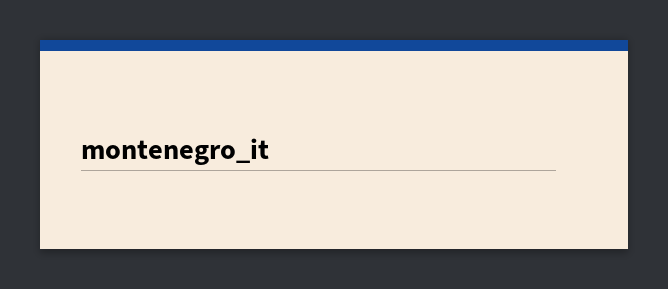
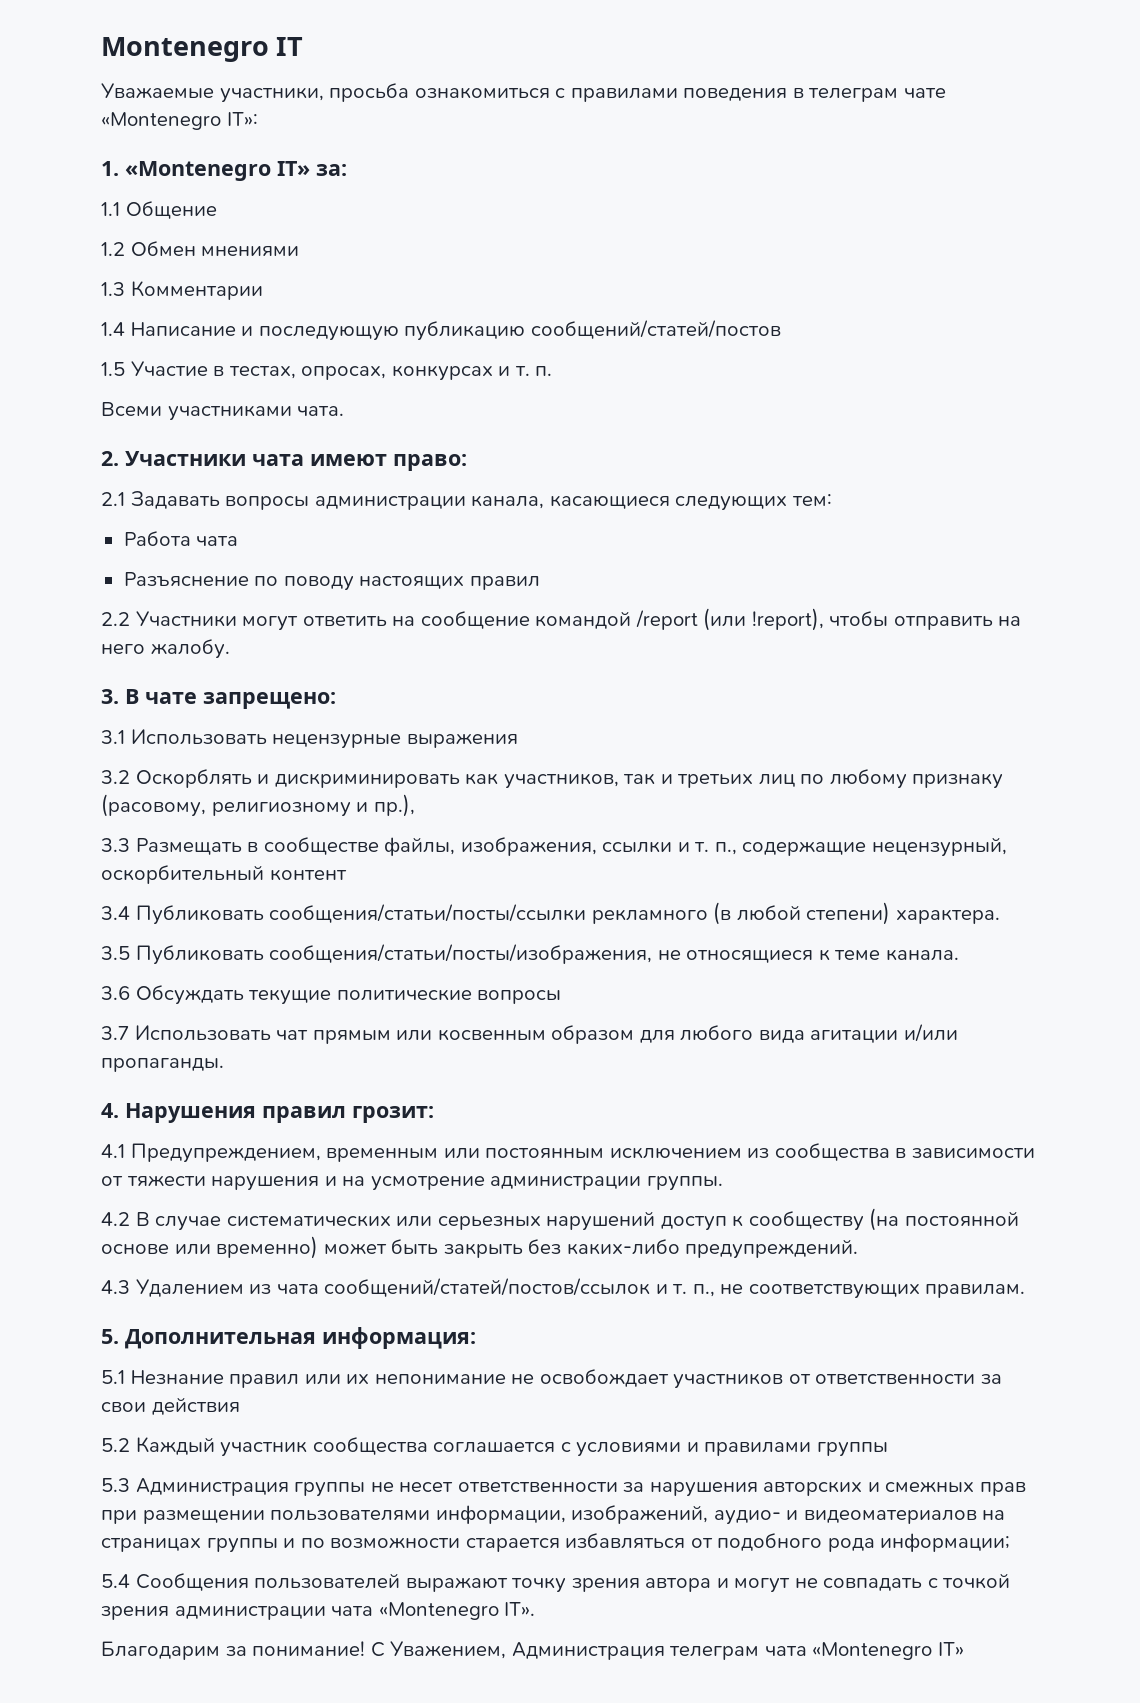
[81,138,269,165] montenegro_it -> [101,37,304,62] [101,83,946,103] [101,112,258,130] [101,161,347,181] [101,201,217,219] [101,241,300,257] [101,280,263,300] [101,320,781,341] [101,361,553,381] [101,402,345,421] [101,451,467,471] [101,491,832,511] [123,531,239,546] [123,572,540,591] [101,608,1022,631] [101,639,230,659] [101,689,336,709] [101,729,518,749] [101,769,1004,789] [101,794,415,817] [101,837,1007,857] [101,865,347,884] [101,902,1000,925] [101,944,959,965] [101,985,562,1005] [101,1024,958,1044] [101,1058,224,1072] [101,1103,434,1123] [101,1143,1035,1163] [101,1175,723,1191] [101,1208,1019,1231] [101,1236,859,1259] [101,1278,1026,1299] [101,1327,476,1349] [101,1369,1002,1389] [101,1397,240,1415] [101,1436,888,1457] [101,1478,1026,1497] [101,1505,1006,1525] [101,1533,1011,1553] [101,1573,1011,1593] [101,1602,536,1620] [101,1641,964,1660] Montenegro IT // Уважаемые участники, просьба ознакомиться с правилами поведения в телеграм чате «Montenegro IT»: // 1. «Montenegro IT» за: // 1.1 Общение // 1.2 Обмен мнениями // 1.3 Комментарии // 1.4 Написание и последующую публикацию сообщений/статей/постов // 1.5 Участие в тестах, опросах, конкурсах и т. п. // Всеми участниками чата. // 2. Участники чата имеют право: // 2.1 Задавать вопросы администрации канала, касающиеся следующих тем: // Работа чата // Разъяснение по поводу настоящих правил // 2.2 Участники могут ответить на сообщение командой /report (или !report), чтобы отправить на него жалобу. // 3. В чате запрещено: // 3.1 Использовать нецензурные выражения // 3.2 Оскорблять и дискриминировать как участников, так и третьих лиц по любому признаку (расовому, религиозному и пр.), // 3.3 Размещать в сообществе файлы, изображения, ссылки и т. п., содержащие нецензурный, оскорбительный контент // 3.4 Публиковать сообщения/статьи/посты/ссылки рекламного (в любой степени) характера. // 3.5 Публиковать сообщения/статьи/посты/изображения, не относящиеся к теме канала. // 3.6 Обсуждать текущие политические вопросы // 3.7 Использовать чат прямым или косвенным образом для любого вида агитации и/или пропаганды. // 4. Нарушения правил грозит: // 4.1 Предупреждением, временным или постоянным исключением из сообщества в зависимости от тяжести нарушения и на усмотрение администрации группы. // 4.2 В случае систематических или серьезных нарушений доступ к сообществу (на постоянной основе или временно) может быть закрыть без каких-либо предупреждений. // 4.3 Удалением из чата сообщений/статей/постов/ссылок и т. п., не соответствующих правилам. // 5. Дополнительная информация: // 5.1 Незнание правил или их непонимание не освобождает участников от ответственности за свои действия // 5.2 Каждый участник сообщества соглашается с условиями и правилами группы // 5.3 Администрация группы не несет ответственности за нарушения авторских и смежных прав при размещении пользователями информации, изображений, аудио- и видеоматериалов на страницах группы и по возможности старается избавляться от подобного рода информации; // 5.4 Сообщения пользователей выражают точку зрения автора и могут не совпадать с точкой зрения администрации чата «Montenegro IT». // Благодарим за понимание! С Уважением, Администрация телеграм чата «Montenegro IT»

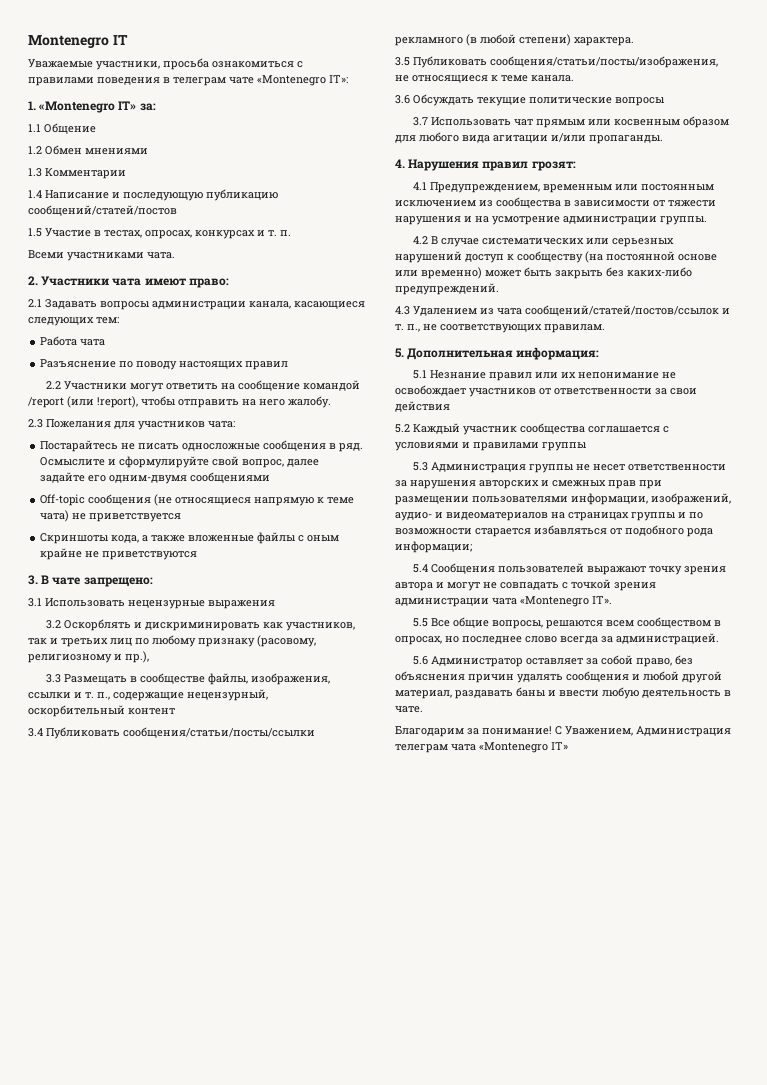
(230, 649) none -> [28,419,235,430] [40,440,364,452] [40,456,320,468] [40,472,271,484] [40,494,355,506] [40,510,182,522] [40,532,340,544] [40,548,198,560] // 2.3 Пожелания для участников чата: // Постарайтесь не писать односложные сообщения в ряд. Осмыслите и сформулируйте свой вопрос, далее задайте его одним-двумя сообщениями // Off-topic сообщения (не относящиеся напрямую к теме чата) не приветствуется // Скриншоты кода, а также вложенные файлы с оным крайне не приветствуются
[352,1106,434,1123] грозит: -> [531,161,576,171] грозят:
(536, 1609) none -> [412,617,721,629] [395,633,719,645] [412,655,693,667] [395,671,722,683] [395,687,731,699] [395,706,423,713] // 5.5 Все общие вопросы, решаются всем сообществом в опросах, но последнее слово всегда за администрацией. // 5.6 Администратор оставляет за собой право, без объяснения причин удалять сообщения и любой другой материал, раздавать баны и ввести любую деятельность в чате.

